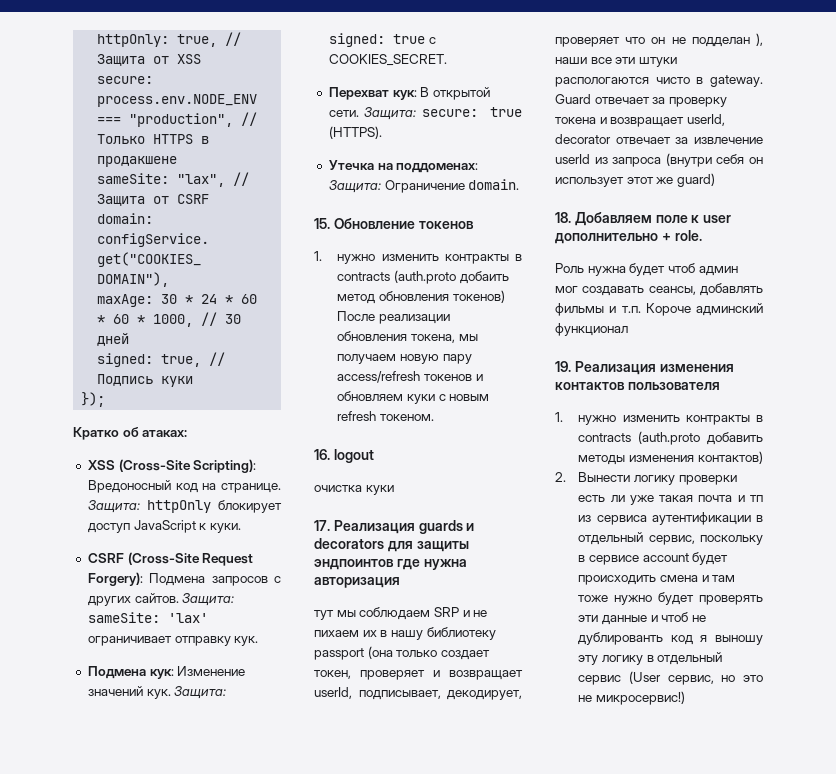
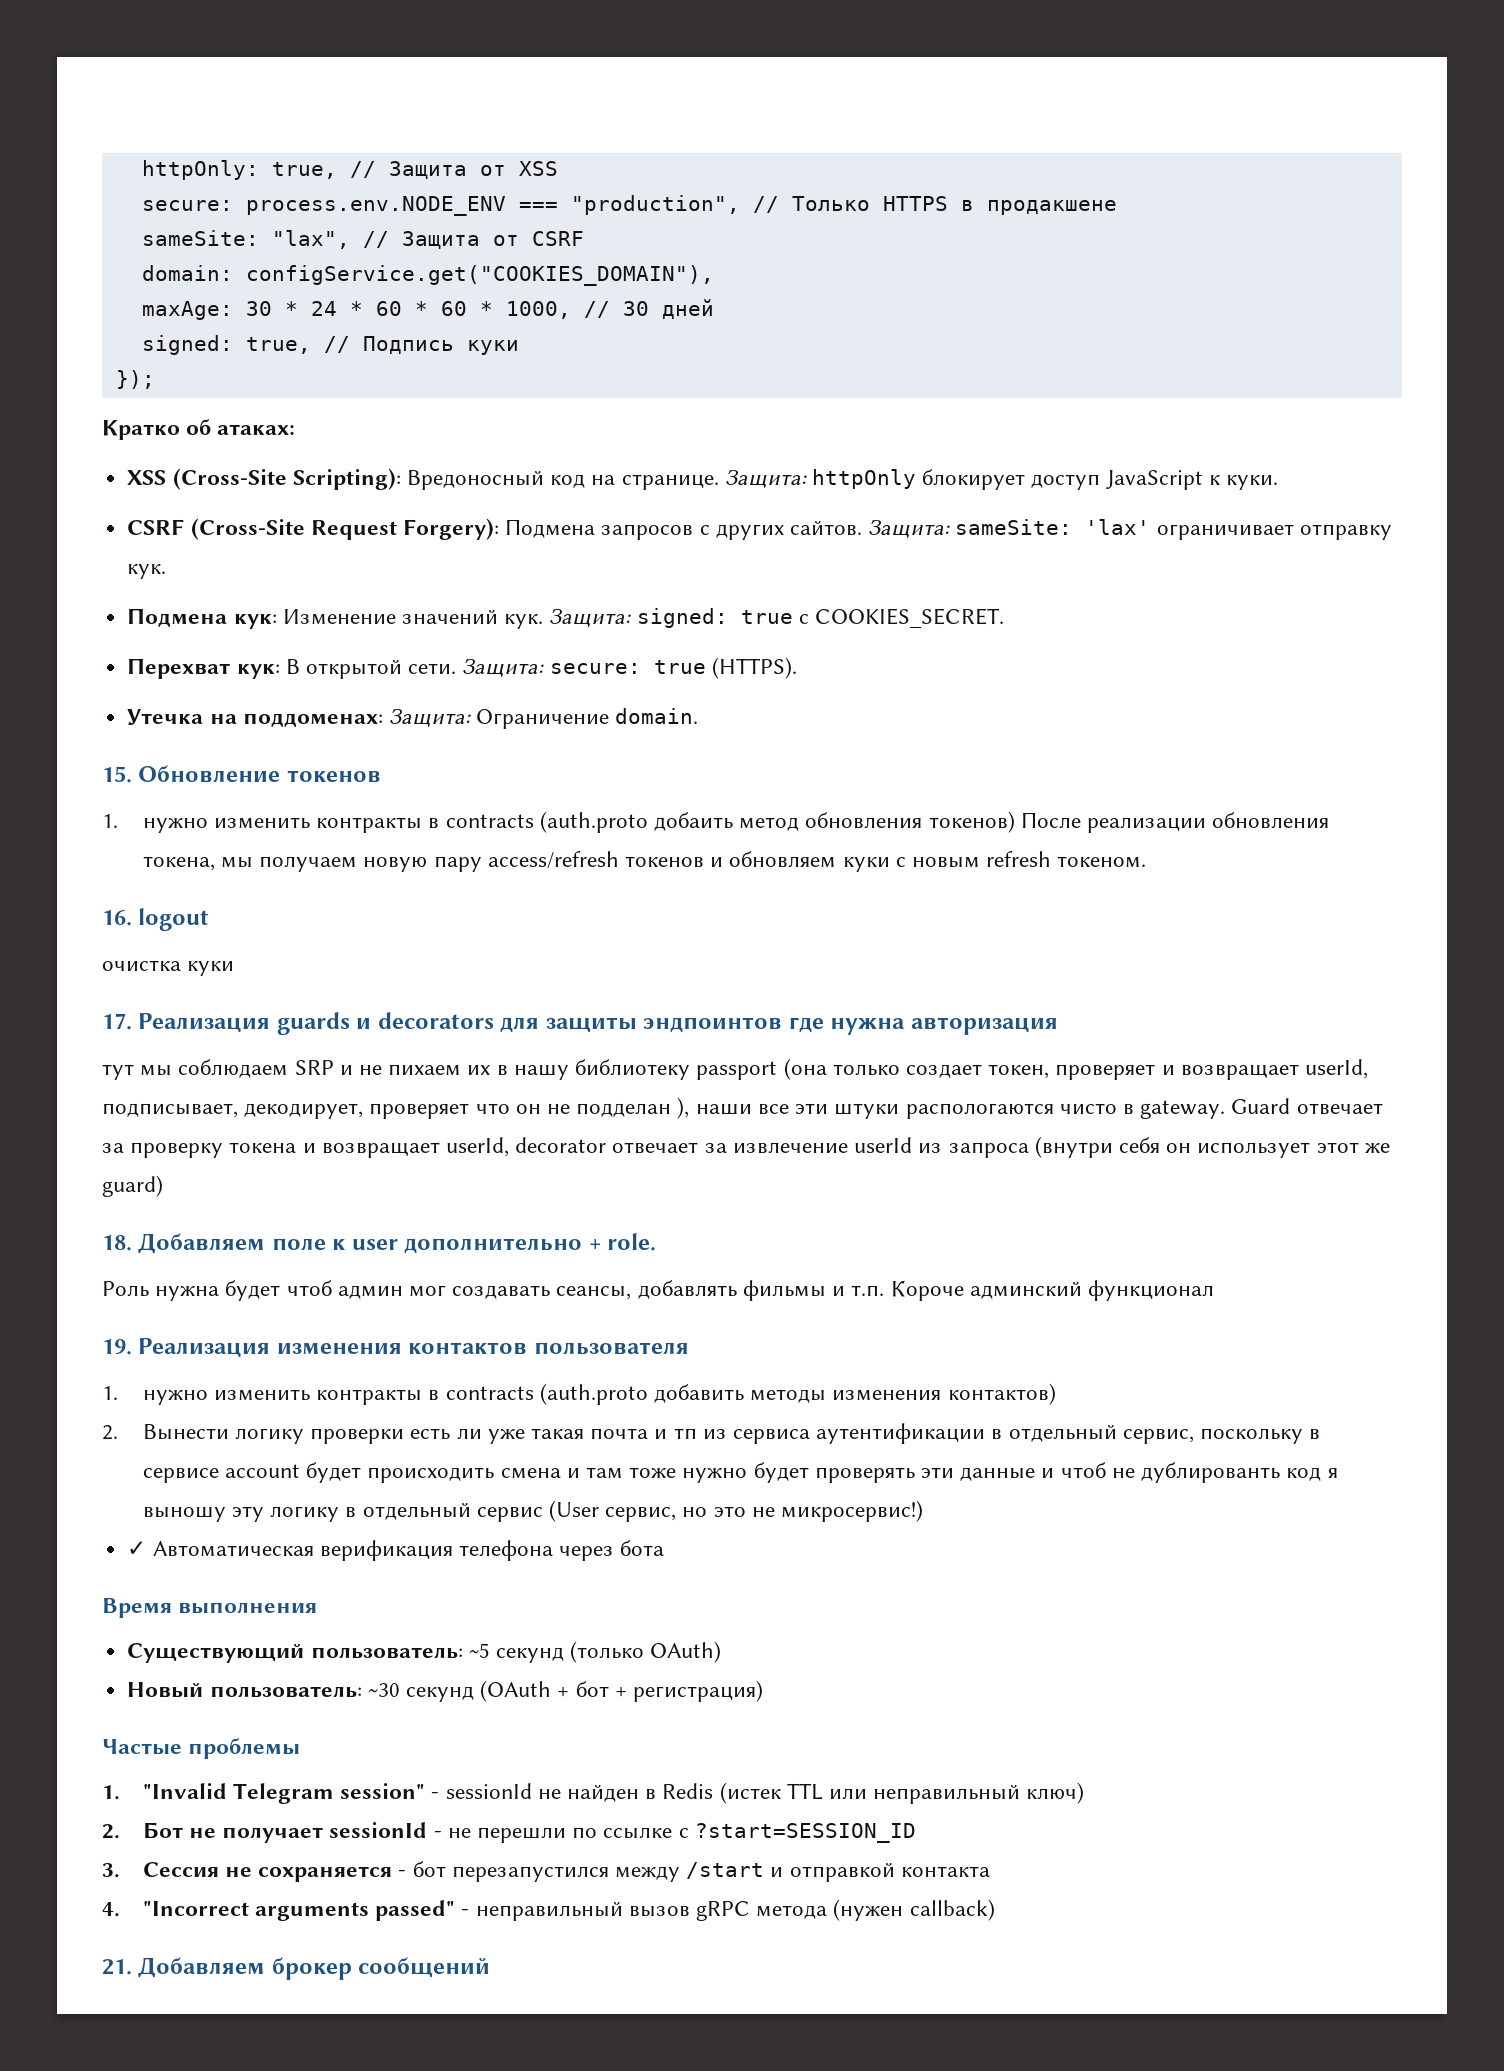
(686, 698) none -> [127,1540,665,1561] [102,1598,318,1618] [127,1641,722,1663] [127,1680,763,1702] [102,1738,301,1759] [102,1782,1085,1804] [102,1822,916,1843] [102,1861,990,1882] [102,1899,995,1921] [102,1957,491,1980] // ✓ Автоматическая верификация телефона через бота // Время выполнения // Существующий пользователь: ~5 секунд (только OAuth) // Новый пользователь: ~30 секунд (OAuth + бот + регистрация) // Частые проблемы // 1. "Invalid Telegram session" - sessionId не найден в Redis (истек TTL или неправильный ключ) // 2. Бот не получает sessionId - не перешли по ссылке с ?start=SESSION_ID // 3. Сессия не сохраняется - бот перезапустился между /start и отправкой контакта // 4. "Incorrect arguments passed" - неправильный вызов gRPC метода (нужен callback) // 21. Добавляем брокер сообщений

